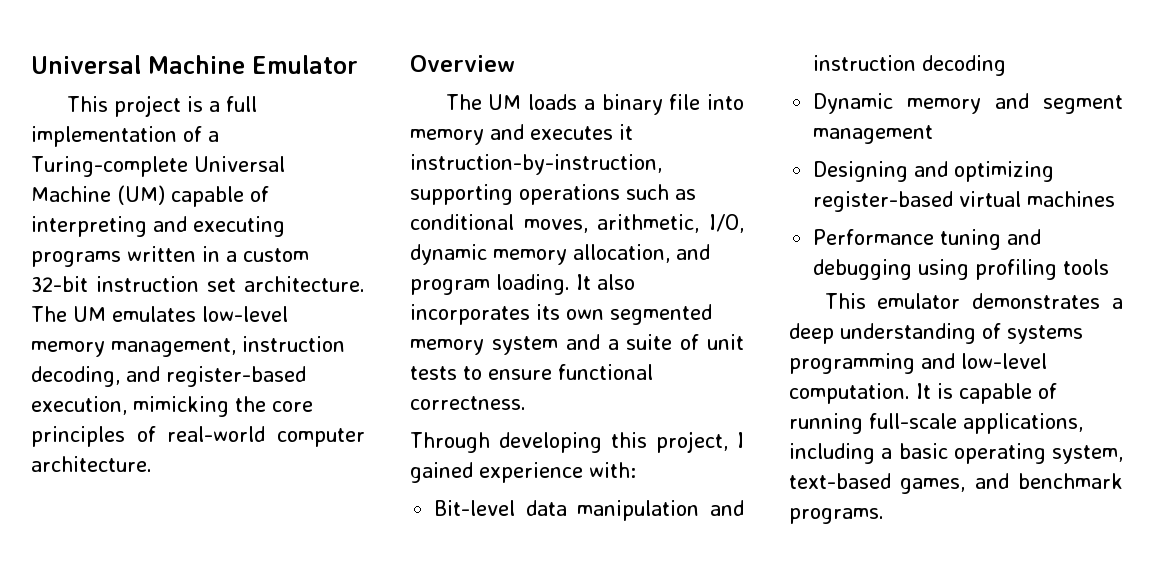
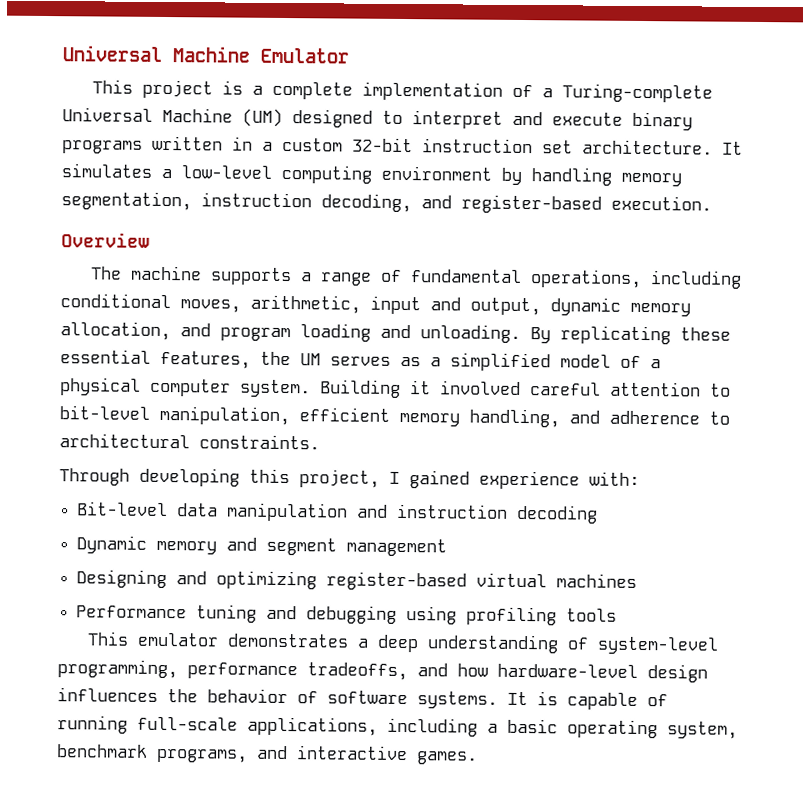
[225,96,257,112] full -> [272,81,354,100] complete
[171,186,269,207] [31,216,285,237] capable of interpreting and executing -> [292,109,693,131] designed to interpret and execute binary
[31,306,288,322] [31,336,345,357] [31,366,306,387] [31,396,313,417] [31,426,365,447] [31,456,152,472] [410,55,515,72] [445,94,744,115] [410,124,633,145] [410,154,662,175] [410,184,696,205] [410,214,744,233] The UM emulates low-level memory management, instruction decoding, and register-based execution, mimicking the core principles of real-world computer architecture. // Overview // The UM loads a binary file into memory and executes it instruction-by-instruction, supporting operations such as conditional moves, arithmetic, I/O, -> [722,141,743,155] [61,163,682,187] [61,191,712,214] [61,232,150,248] [91,265,743,289] [60,293,541,316] It simulates a low-level computing environment by handling memory segmentation, instruction decoding, and register-based execution. // Overview // The machine supports a range of fundamental operations, including conditional moves, arithmetic, input and output,
[496,274,635,295] [410,304,712,325] [410,334,744,355] [410,364,653,380] [410,396,526,410] loading. It also incorporates its own segmented memory system and a suite of unit tests to ensure functional correctness. -> [300,323,731,345] [60,349,661,372] [60,377,731,398] [59,405,730,428] [59,433,320,450] loading and unloading. By replicating these essential features, the UM serves as a simplified model of a physical computer system. Building it involved careful attention to bit-level manipulation, efficient memory handling, and adherence to architectural constraints.
[1007,325,1083,344] [789,353,1047,374] [789,383,910,404] systems programming and low-level computation. -> [597,636,720,655] [57,659,708,683] [57,687,498,709] system-level programming, performance tradeoffs, and how hardware-level design influences the behavior of software systems.
[789,473,1123,494] [789,508,884,524] text-based games, and benchmark programs. -> [57,744,478,765] benchmark programs, and interactive games.

